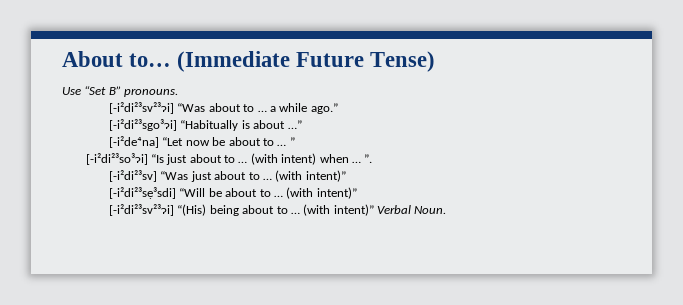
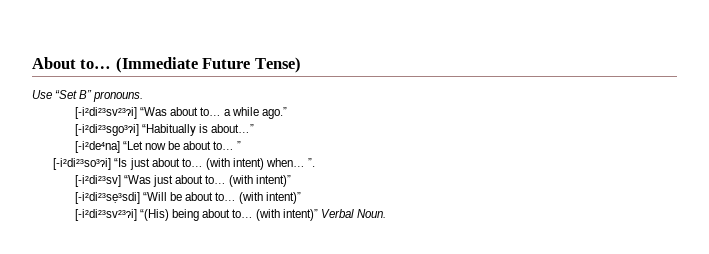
[243,104,267,112] to … -> [199,107,221,116] to…
[253,120,302,129] about …” -> [210,124,254,133] about…”
[262,138,287,146] to … -> [213,141,235,150] to…
[224,153,361,165] to … (with intent) when … -> [181,158,306,170] to… (with intent) when…
[248,172,272,180] to … -> [205,175,227,184] to…
[259,189,283,197] to … -> [215,192,237,201] to…
[276,206,300,214] to … -> [232,209,254,218] to…

